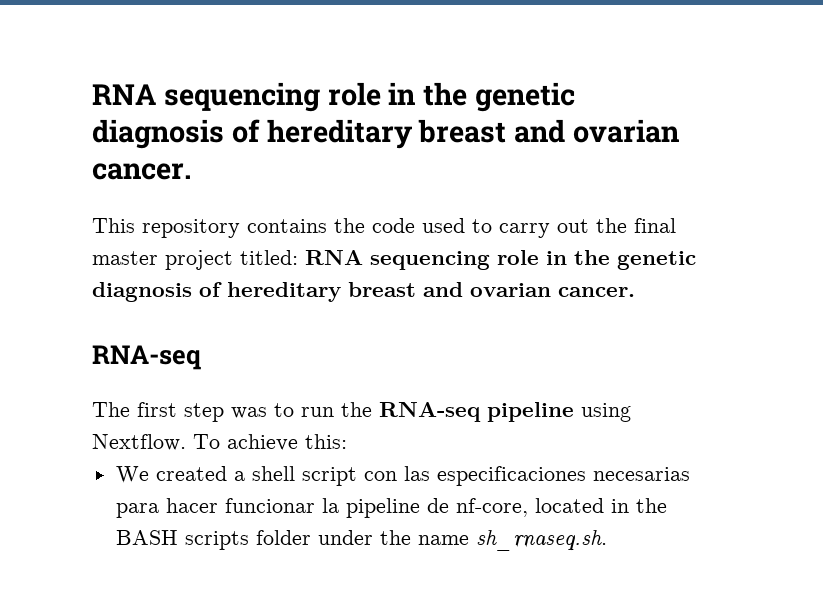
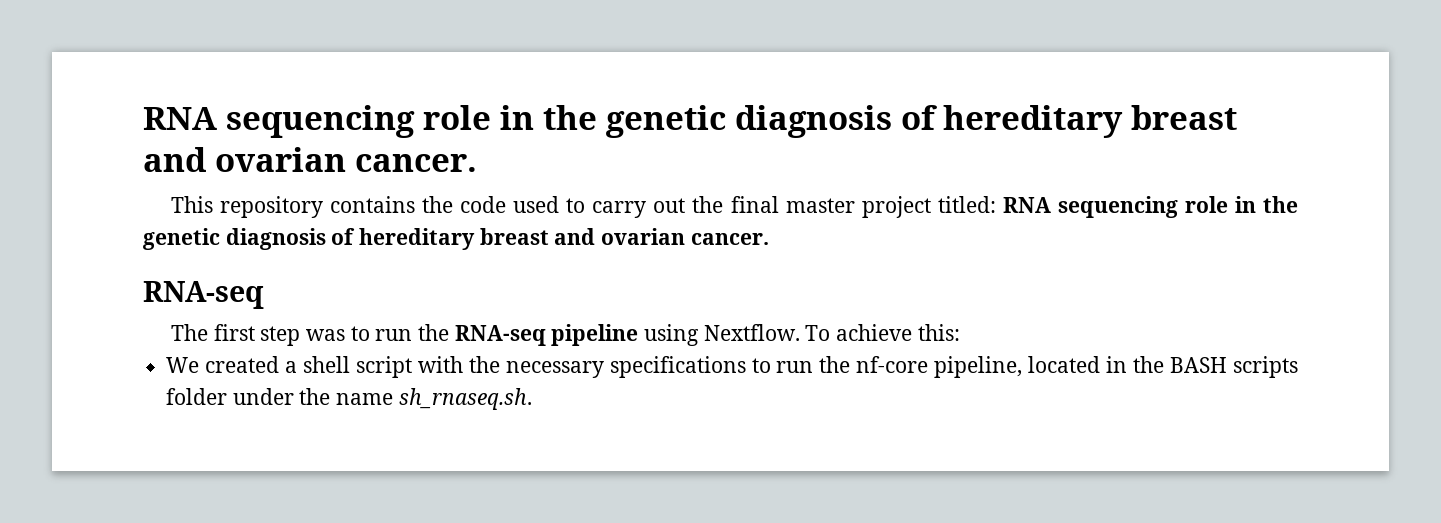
[363,466,690,486] [115,498,528,518] con las especificaciones necesarias para hacer funcionar la pipeline de nf-core, -> [417,356,1023,378] with the necessary specifications to run the nf-core pipeline,

